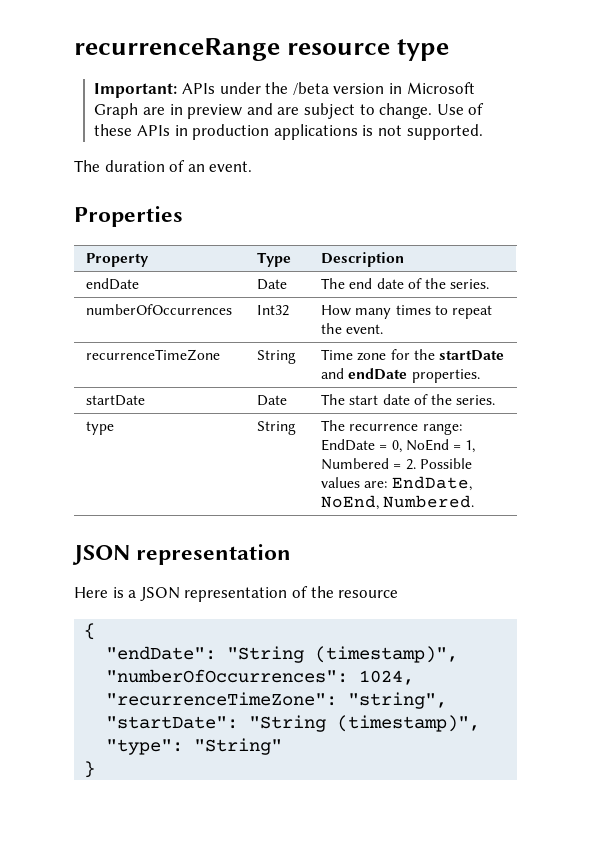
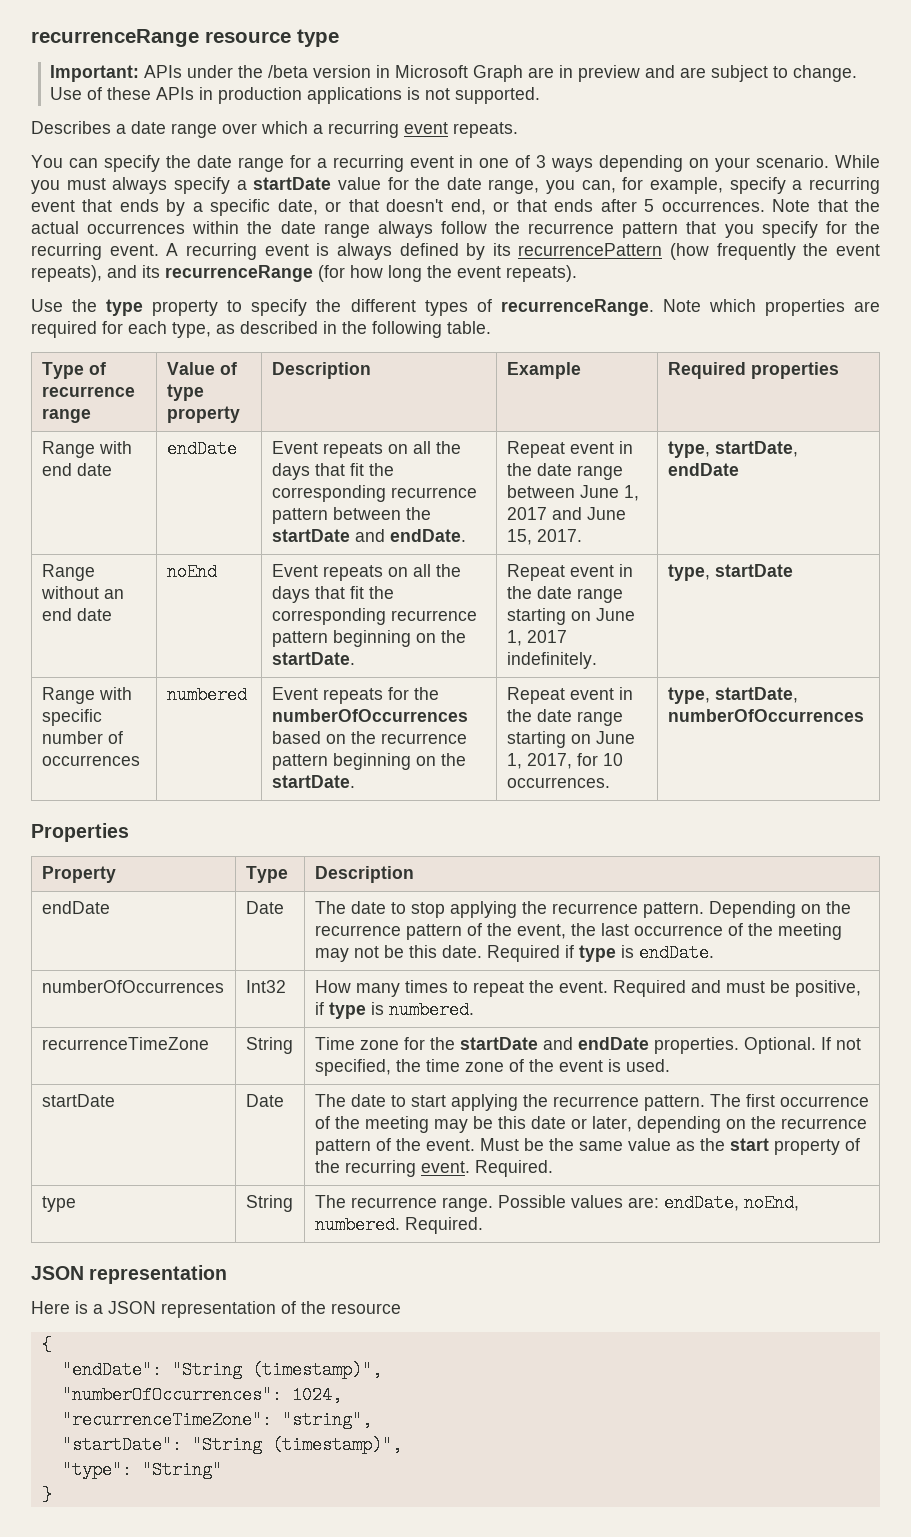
[74,160,253,172] The duration of an event. -> [31,121,518,138] [31,155,880,172] [31,177,880,194] [31,199,881,216] [31,221,880,238] [31,243,880,260] [31,265,577,282] [31,299,880,316] [31,321,491,338] [41,362,106,379] [41,386,135,397] [41,408,91,423] [166,362,237,375] [166,384,204,401] [166,406,240,423] [271,362,371,379] [506,362,581,379] [667,362,839,379] [41,441,132,458] [41,463,112,476] [166,440,237,458] [271,441,461,458] [271,463,394,480] [271,485,477,502] [271,507,431,524] [271,529,466,542] [506,441,633,458] [506,463,623,480] [506,485,639,501] [506,507,626,520] [506,529,582,545] [667,441,798,458] [667,463,739,476] [41,564,95,581] [40,586,124,599] [41,608,112,621] [166,563,217,581] [271,564,461,581] [271,586,394,603] [271,608,477,625] [271,630,466,647] [271,652,355,665] [506,564,633,581] [506,586,623,603] [506,608,635,625] [506,630,567,646] [506,652,597,669] [667,564,793,581] [41,687,132,704] [41,709,102,726] [41,731,123,744] [41,755,140,766] [166,686,247,704] [271,687,439,704] [271,709,468,722] [271,731,467,744] [271,753,466,770] [271,775,355,788] [506,687,633,704] [506,709,623,726] [506,731,635,748] [506,753,623,769] [506,777,610,788] [667,687,798,704] [667,709,864,722] Describes a date range over which a recurring event repeats. // You can specify the date range for a recurring event in one of 3 ways depending on your scenario. While you must always specify a startDate value for the date range, you can, for example, specify a recurring event that ends by a specific date, or that doesn't end, or that ends after 5 occurrences. Note that the actual occurrences within the date range always follow the recurrence pattern that you specify for the recurring event. A recurring event is always defined by its recurrencePattern (how frequently the event repeats), and its recurrenceRange (for how long the event repeats). // Use the type property to specify the different types of recurrenceRange. Note which properties are required for each type, as described in the following table. // Type of recurrence range | Value of type property | Description | Example | Required properties // Range with end date | endDate | Event repeats on all the days that fit the corresponding recurrence pattern between the startDate and endDate. | Repeat event in the date range between June 1, 2017 and June 15, 2017. | type, startDate, endDate // Range without an end date | noEnd | Event repeats on all the days that fit the corresponding recurrence pattern beginning on the startDate. | Repeat event in the date range starting on June 1, 2017 indefinitely. | type, startDate // Range with specific number of occurrences | numbered | Event repeats for the numberOfOccurrences based on the recurrence pattern beginning on the startDate. | Repeat event in the date range starting on June 1, 2017, for 10 occurrences. | type, startDate, numberOfOccurrences
[349,278,490,289] end date of the series. -> [350,901,851,918] [314,923,842,940] [314,944,714,962] date to stop applying the recurrence pattern. Depending on the recurrence pattern of the event, the last occurrence of the meeting may not be this date. Required if type is endDate.
(384, 329) none -> [612,980,861,997] [314,1001,474,1019] Required and must be positive, if type is numbered.
[86,395,146,406] [257,395,288,406] [321,394,496,405] [86,421,115,435] [257,421,297,435] [321,420,462,435] [321,439,476,453] [321,458,472,470] [321,476,472,491] [321,495,475,510] // startDate | Date | The start date of the series. // type | String | The recurrence range: EndDate = 0, NoEnd = 1, Numbered = 2. Possible values are: EndDate, NoEnd, Numbered. -> [743,1037,861,1054] [314,1059,670,1076] [41,1094,115,1107] [245,1094,284,1107] [314,1094,869,1111] [314,1116,867,1133] [314,1138,860,1155] [314,1160,553,1177] [41,1196,76,1212] [245,1195,293,1212] [314,1194,799,1212] [314,1216,483,1234] Optional. If not specified, the time zone of the event is used. // startDate | Date | The date to start applying the recurrence pattern. The first occurrence of the meeting may be this date or later, depending on the recurrence pattern of the event. Must be the same value as the start property of the recurring event. Required. // type | String | The recurrence range. Possible values are: endDate, noEnd, numbered. Required.

